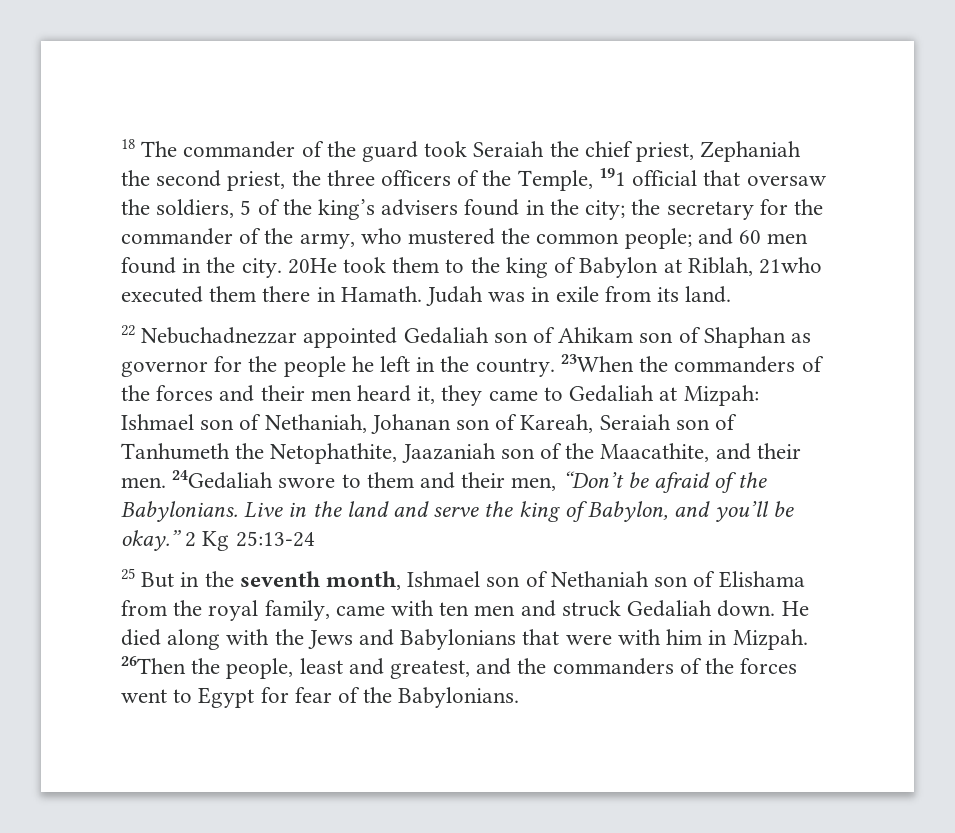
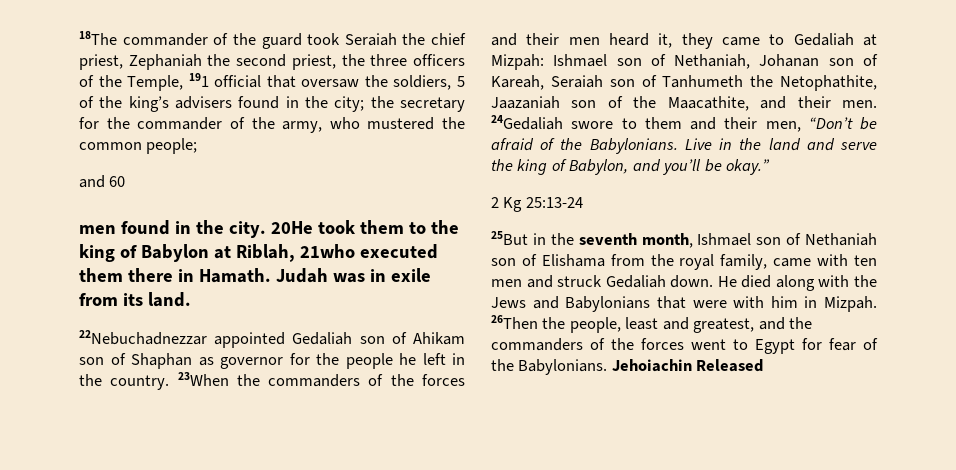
[121,139,178,157] 18 The -> [79,31,117,45] 18The
(692, 238) none -> (198, 146) //
(762, 237) none -> (126, 181) //
[121,325,298,344] 22 Nebuchadnezzar -> [79,330,207,345] 22Nebuchadnezzar
(181, 540) none -> (770, 167) //
[121,568,175,588] 25 But -> [491,231,528,245] 25But
(520, 697) none -> [611,359,764,372] Jehoiachin Released

